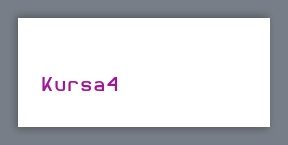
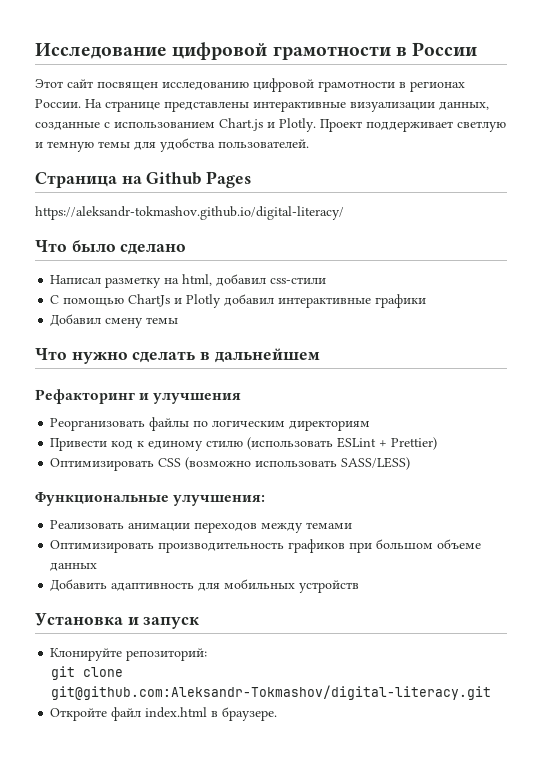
[41,77,119,91] Kursa4 -> [35,42,478,60] [35,78,465,92] [35,99,489,112] [35,118,506,132] [35,138,309,152] [35,171,252,188] [35,206,344,220] [35,240,187,255] [50,274,327,288] [50,294,427,308] [50,314,179,328] [35,348,320,364] [35,389,242,404] [50,417,371,431] [50,437,438,451] [50,457,411,471] [35,492,266,506] [50,520,353,533] [50,539,482,553] [50,563,98,571] [50,579,360,593] [35,613,200,629] [50,648,208,661] [50,666,123,680] [50,685,491,700] [50,707,278,721] Исследование цифровой грамотности в России // Этот сайт посвящен исследованию цифровой грамотности в регионах России. На странице представлены интерактивные визуализации данных, созданные с использованием Chart.js и Plotly. Проект поддерживает светлую и темную темы для удобства пользователей. // Страница на Github Pages // https://aleksandr-tokmashov.github.io/digital-literacy/ // Что было сделано // Написал разметку на html, добавил css-стили // С помощью ChartJs и Plotly добавил интерактивные графики // Добавил смену темы // Что нужно сделать в дальнейшем // Рефакторинг и улучшения // Реорганизовать файлы по логическим директориям // Привести код к единому стилю (использовать ESLint + Prettier) // Оптимизировать CSS (возможно использовать SASS/LESS) // Функциональные улучшения: // Реализовать анимации переходов между темами // Оптимизировать производительность графиков при большом объеме данных // Добавить адаптивность для мобильных устройств // Установка и запуск // Клонируйте репозиторий: // git clone git@github.com:Aleksandr-Tokmashov/digital-literacy.git // Откройте файл index.html в браузере.

